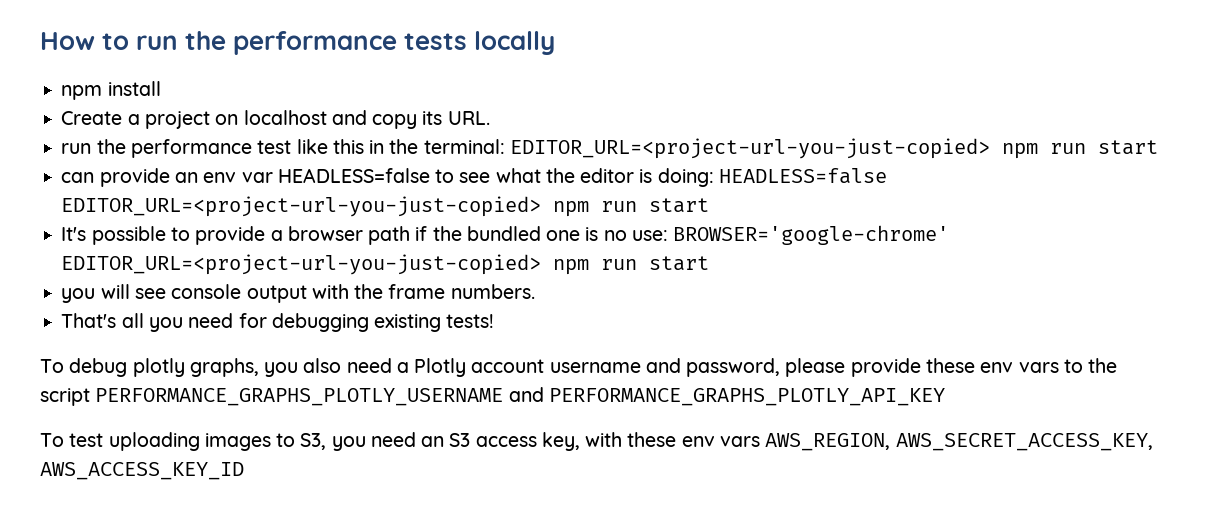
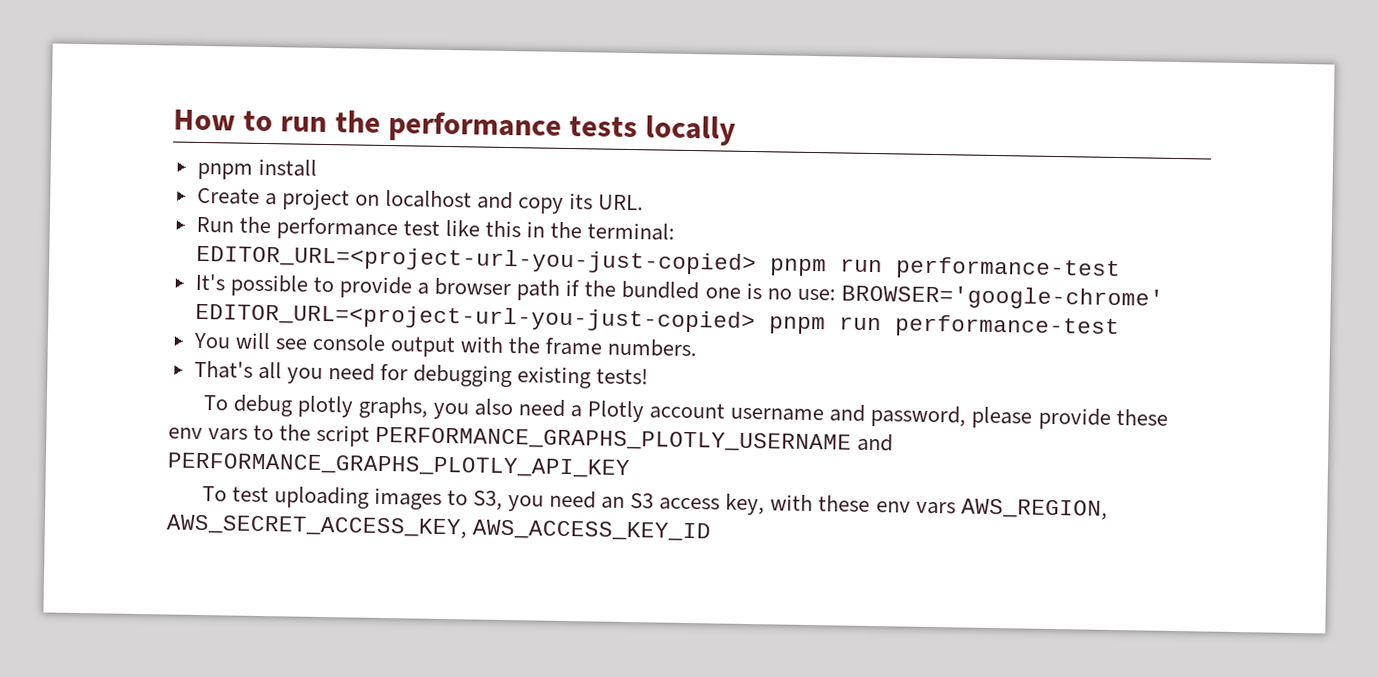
[61,85,103,100] npm -> [196,162,253,180] pnpm
[61,143,92,154] run -> [195,216,234,233] Run
[1001,140,1158,159] [61,168,887,187] [61,196,710,217] npm run start // can provide an env var HEADLESS=false to see what the editor is doing: HEADLESS=false EDITOR_URL=<project-url-you-just-copied> npm run start -> [769,256,1121,282] pnpm run performance-test
[553,256,710,275] [61,288,96,303] npm run start // you -> [768,314,1120,340] [192,332,231,349] pnpm run performance-test // You

